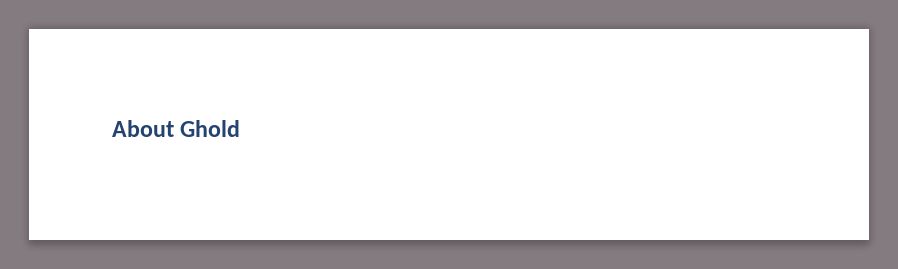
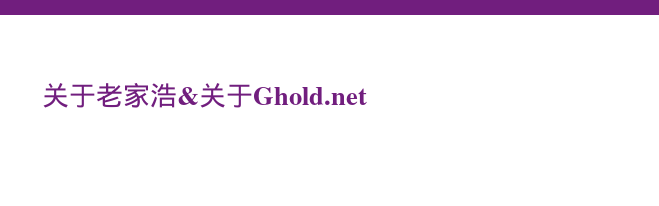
[112,120,241,137] About Ghold -> [42,82,367,108] 关于老家浩&关于Ghold.net

